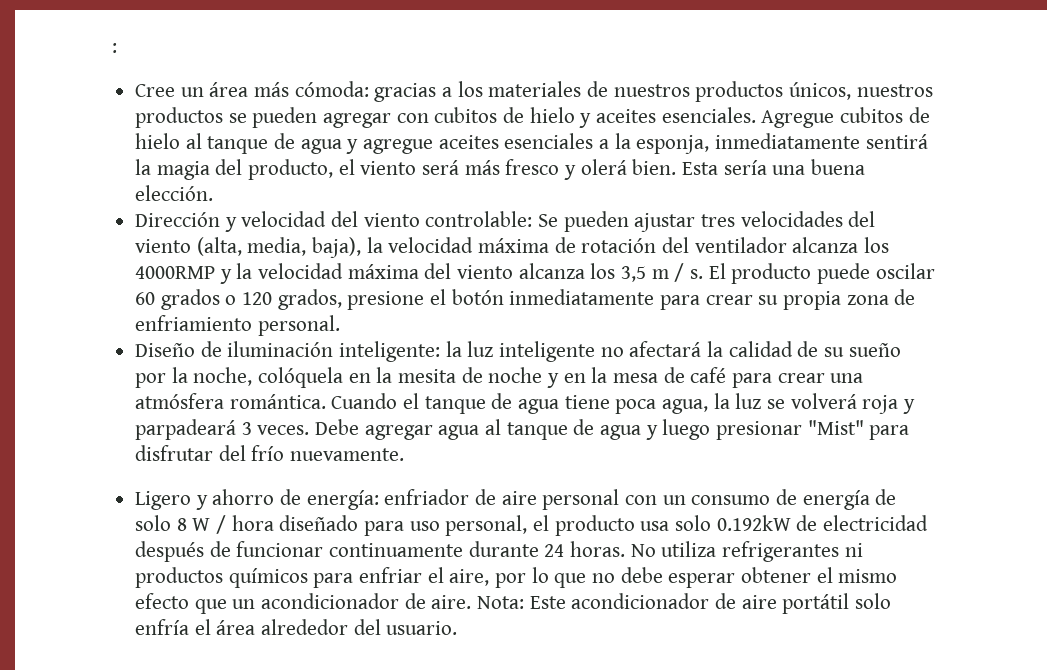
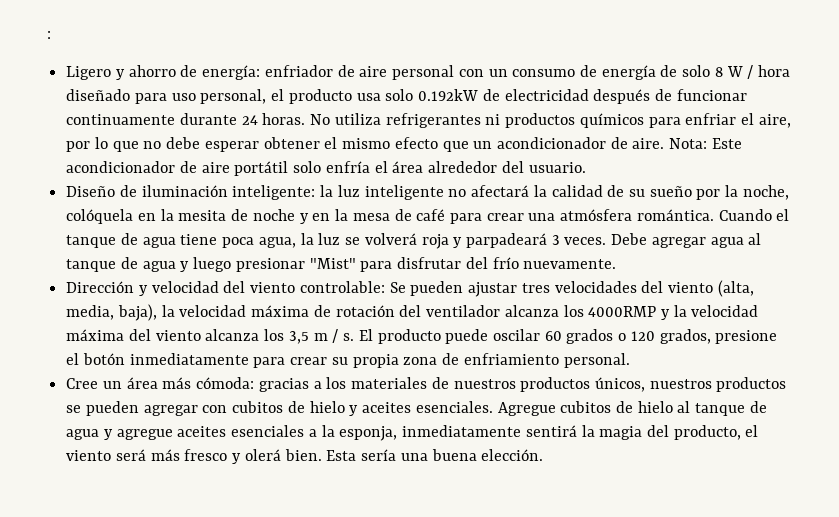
[135,81,933,102] [135,107,930,128] [135,133,928,154] [135,159,866,180] [135,185,214,201] [135,211,876,232] [135,237,890,258] [135,263,935,284] [135,289,916,310] [135,315,340,336] [135,341,901,362] [135,367,864,388] [135,393,916,414] [135,419,910,440] [135,445,405,461] // Cree un área más cómoda: gracias a los materiales de nuestros productos únicos, nuestros productos se pueden agregar con cubitos de hielo y aceites esenciales. Agregue cubitos de hielo al tanque de agua y agregue aceites esenciales a la esponja, inmediatamente sentirá la magia del producto, el viento será más fresco y olerá bien. Esta sería una buena elección. // Dirección y velocidad del viento controlable: Se pueden ajustar tres velocidades del viento (alta, media, baja), la velocidad máxima de rotación del ventilador alcanza los 4000RMP y la velocidad máxima del viento alcanza los 3,5 m / s. El producto puede oscilar 60 grados o 120 grados, presione el botón inmediatamente para crear su propia zona de enfriamiento personal. // Diseño de iluminación inteligente: la luz inteligente no afectará la calidad de su sueño por la noche, colóquela en la mesita de noche y en la mesa de café para crear una atmósfera romántica. Cuando el tanque de agua tiene poca agua, la luz se volverá roja y parpadeará 3 veces. Debe agregar agua al tanque de agua y luego presionar "Mist" para disfrutar del frío nuevamente. -> (51, 35) none
(458, 628) none -> [66,185,789,200] [66,209,790,224] [66,233,762,249] [66,257,617,272] [66,280,754,297] [66,304,759,321] [66,329,778,344] [66,353,630,368] [66,377,787,392] [66,401,767,416] [66,425,759,441] [66,449,544,464] // Diseño de iluminación inteligente: la luz inteligente no afectará la calidad de su sueño por la noche, colóquela en la mesita de noche y en la mesa de café para crear una atmósfera romántica. Cuando el tanque de agua tiene poca agua, la luz se volverá roja y parpadeará 3 veces. Debe agregar agua al tanque de agua y luego presionar "Mist" para disfrutar del frío nuevamente. // Dirección y velocidad del viento controlable: Se pueden ajustar tres velocidades del viento (alta, media, baja), la velocidad máxima de rotación del ventilador alcanza los 4000RMP y la velocidad máxima del viento alcanza los 3,5 m / s. El producto puede oscilar 60 grados o 120 grados, presione el botón inmediatamente para crear su propia zona de enfriamiento personal. // Cree un área más cómoda: gracias a los materiales de nuestros productos únicos, nuestros productos se pueden agregar con cubitos de hielo y aceites esenciales. Agregue cubitos de hielo al tanque de agua y agregue aceites esenciales a la esponja, inmediatamente sentirá la magia del producto, el viento será más fresco y olerá bien. Esta sería una buena elección.

